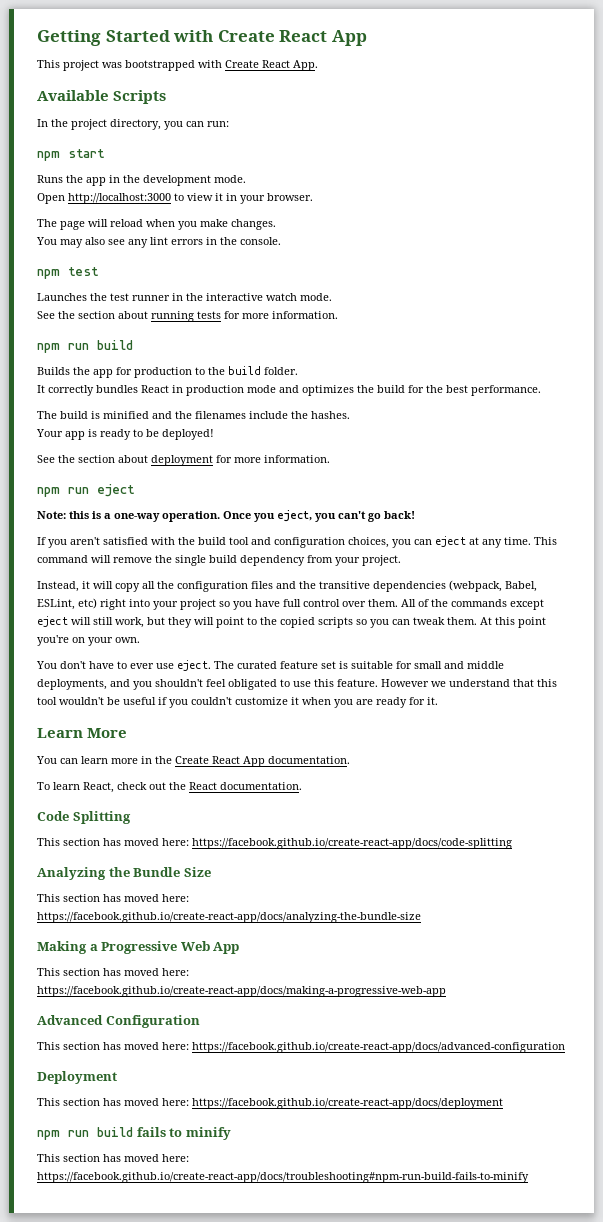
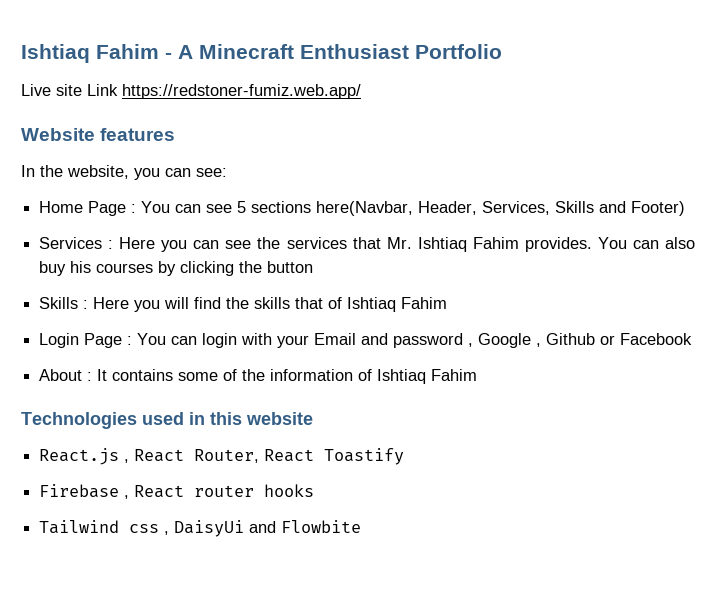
[37,30,367,46] [37,60,318,71] [37,90,167,104] [37,119,229,130] [37,149,105,161] [37,175,246,186] [37,193,313,204] [37,219,276,230] [36,237,281,248] [37,267,99,279] [37,293,332,301] [37,311,338,322] [37,340,133,353] [37,366,298,378] [37,385,541,396] [37,411,350,419] [36,429,214,440] [37,455,330,466] [37,484,135,497] [37,510,415,522] [37,536,557,548] [37,555,401,566] [37,580,537,592] [37,598,544,610] [37,616,546,628] [37,635,140,646] [36,660,504,671] [37,679,557,690] [37,697,438,708] [37,728,128,738] [36,756,350,767] [37,782,302,793] [37,811,131,824] [37,838,512,849] [37,867,211,880] [37,894,189,902] [37,912,421,923] [37,941,240,954] [37,968,189,976] [37,986,446,997] [37,1015,200,1028] [37,1042,565,1053] [37,1071,117,1084] [37,1098,503,1109] [37,1127,231,1140] [37,1154,189,1162] [37,1172,529,1183] Getting Started with Create React App // This project was bootstrapped with Create React App. // Available Scripts // In the project directory, you can run: // npm start // Runs the app in the development mode. // Open http://localhost:3000 to view it in your browser. // The page will reload when you make changes. // You may also see any lint errors in the console. // npm test // Launches the test runner in the interactive watch mode. // See the section about running tests for more information. // npm run build // Builds the app for production to the build folder. // It correctly bundles React in production mode and optimizes the build for the best performance. // The build is minified and the filenames include the hashes. // Your app is ready to be deployed! // See the section about deployment for more information. // npm run eject // Note: this is a one-way operation. Once you eject, you can't go back! // If you aren't satisfied with the build tool and configuration choices, you can eject at any time. This command will remove the single build dependency from your project. // Instead, it will copy all the configuration files and the transitive dependencies (webpack, Babel, ESLint, etc) right into your project so you have full control over them. All of the commands except eject will still work, but they will point to the copied scripts so you can tweak them. At this point you're on your own. // You don't have to ever use eject. The curated feature set is suitable for small and middle deployments, and you shouldn't feel obligated to use this feature. However we understand that this tool wouldn't be useful if you couldn't customize it when you are ready for it. // Learn More // You can learn more in the Create React App documentation. // To learn React, check out the React documentation. // Code Splitting // This section has moved here: https://facebook.github.io/create-react-app/docs/code-splitting // Analyzing the Bundle Size // This section has moved here: https://facebook.github.io/create-react-app/docs/analyzing-the-bundle-size // Making a Progressive Web App // This section has moved here: https://facebook.github.io/create-react-app/docs/making-a-progressive-web-app // Advanced Configuration // This section has moved here: https://facebook.github.io/create-react-app/docs/advanced-configuration // Deployment // This section has moved here: https://facebook.github.io/create-react-app/docs/deployment // npm run build fails to minify // This section has moved here: https://facebook.github.io/create-react-app/docs/troubleshooting#npm-run-build-fails-to-minify -> [21,44,502,63] [21,84,361,99] [21,128,176,141] [21,165,227,180] [39,201,686,216] [39,237,695,252] [39,261,314,276] [39,297,448,312] [39,333,693,348] [39,369,478,384] [21,412,313,429] [39,448,405,465] [39,484,315,499] [39,520,362,537] Ishtiaq Fahim - A Minecraft Enthusiast Portfolio // Live site Link https://redstoner-fumiz.web.app/ // Website features // In the website, you can see: // Home Page : You can see 5 sections here(Navbar, Header, Services, Skills and Footer) // Services : Here you can see the services that Mr. Ishtiaq Fahim provides. You can also buy his courses by clicking the button // Skills : Here you will find the skills that of Ishtiaq Fahim // Login Page : You can login with your Email and password , Google , Github or Facebook // About : It contains some of the information of Ishtiaq Fahim // Technologies used in this website // React.js , React Router, React Toastify // Firebase , React router hooks // Tailwind css , DaisyUi and Flowbite

